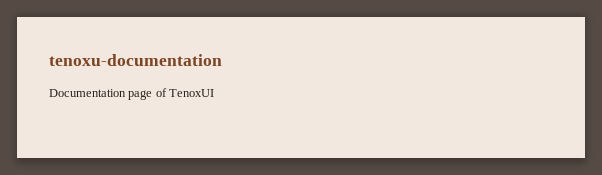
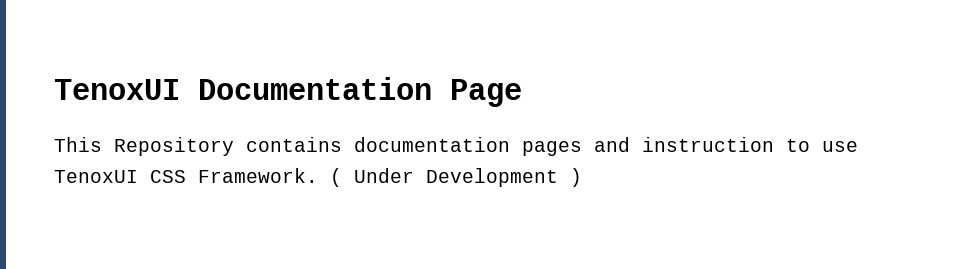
[49,54,222,66] [49,88,215,100] tenoxu-documentation // Documentation page of TenoxUI -> [54,77,522,107] [54,137,858,156] [54,168,582,187] TenoxUI Documentation Page // This Repository contains documentation pages and instruction to use TenoxUI CSS Framework. ( Under Development )

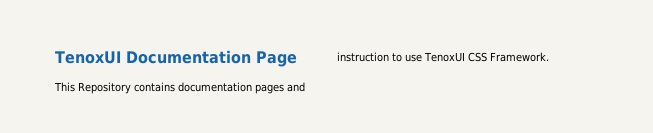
[330,168,582,187] ( Under Development ) -> (549, 57) none

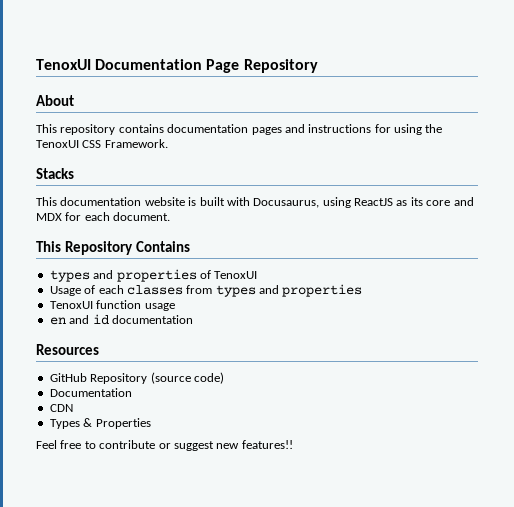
[54,82,131,94] // This Repository -> [243,59,318,73] [36,95,74,106] [36,124,116,135] Repository // About // This repository
[337,52,422,62] instruction to use -> [308,124,443,135] instructions for using the
(549, 57) none -> [36,168,74,179] [36,197,474,208] [36,212,171,221] [36,241,190,255] [49,269,258,282] [49,284,363,297] [49,300,175,311] [49,314,193,325] [36,344,99,355] [49,372,224,384] [49,388,132,397] [49,404,73,412] [49,418,151,429] [36,440,293,451] // Stacks // This documentation website is built with Docusaurus, using ReactJS as its core and MDX for each document. // This Repository Contains // types and properties of TenoxUI // Usage of each classes from types and properties // TenoxUI function usage // en and id documentation // Resources // GitHub Repository (source code) // Documentation // CDN // Types & Properties // Feel free to contribute or suggest new features!!

